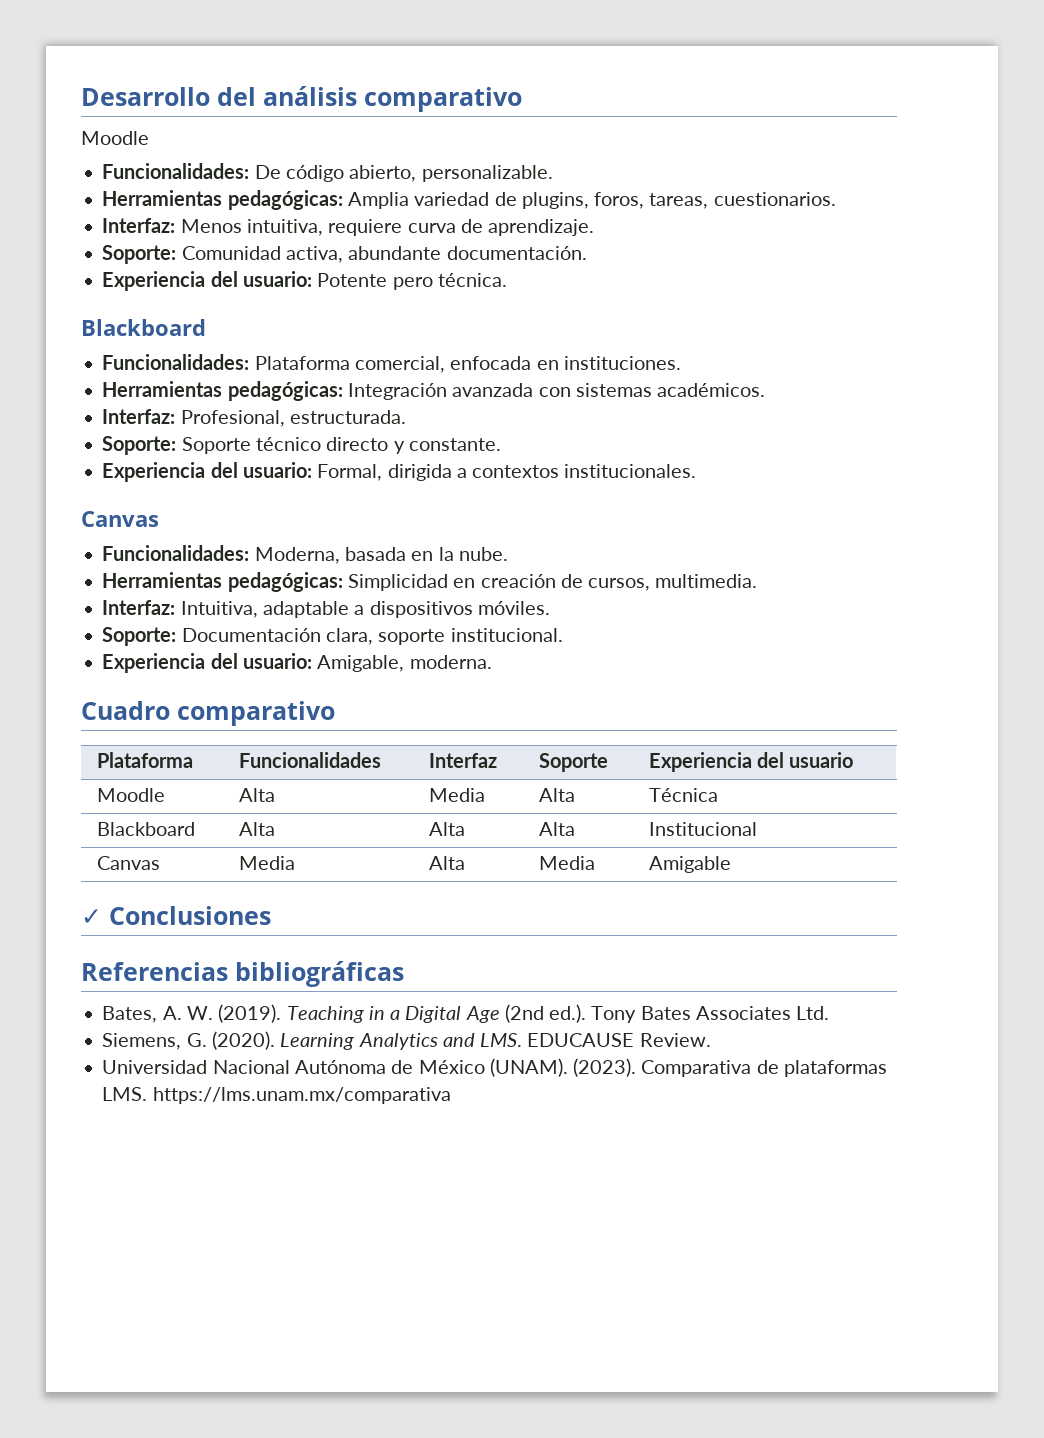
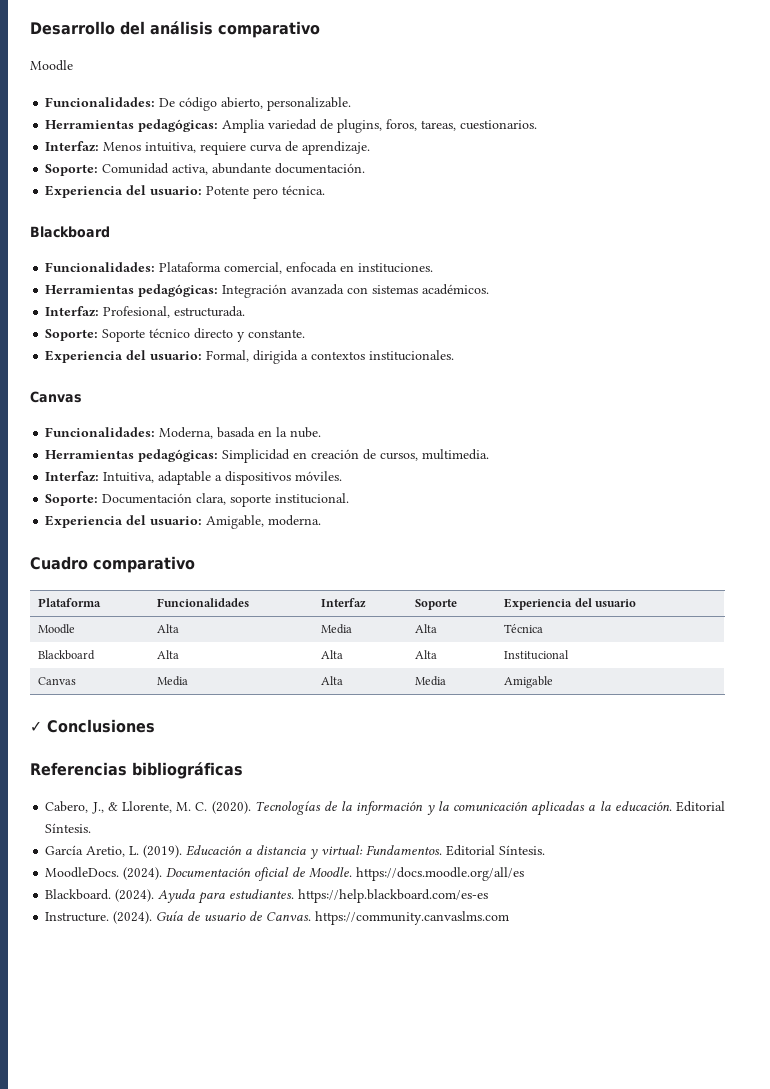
[102,1004,830,1023] [102,1031,711,1050] [102,1058,887,1077] [102,1087,451,1104] Bates, A. W. (2019). Teaching in a Digital Age (2nd ed.). Tony Bates Associates Ltd. // Siemens, G. (2020). Learning Analytics and LMS. EDUCAUSE Review. // Universidad Nacional Autónoma de México (UNAM). (2023). Comparativa de plataformas LMS. https://lms.unam.mx/comparativa -> [45,801,725,816] [45,823,92,833] [45,845,546,859] [45,867,525,881] [45,889,489,904] [45,911,510,925] Cabero, J., & Llorente, M. C. (2020). Tecnologías de la información y la comunicación aplicadas a la educación. Editorial Síntesis. // García Aretio, L. (2019). Educación a distancia y virtual: Fundamentos. Editorial Síntesis. // MoodleDocs. (2024). Documentación oficial de Moodle. https://docs.moodle.org/all/es // Blackboard. (2024). Ayuda para estudiantes. https://help.blackboard.com/es-es // Instructure. (2024). Guía de usuario de Canvas. https://community.canvaslms.com

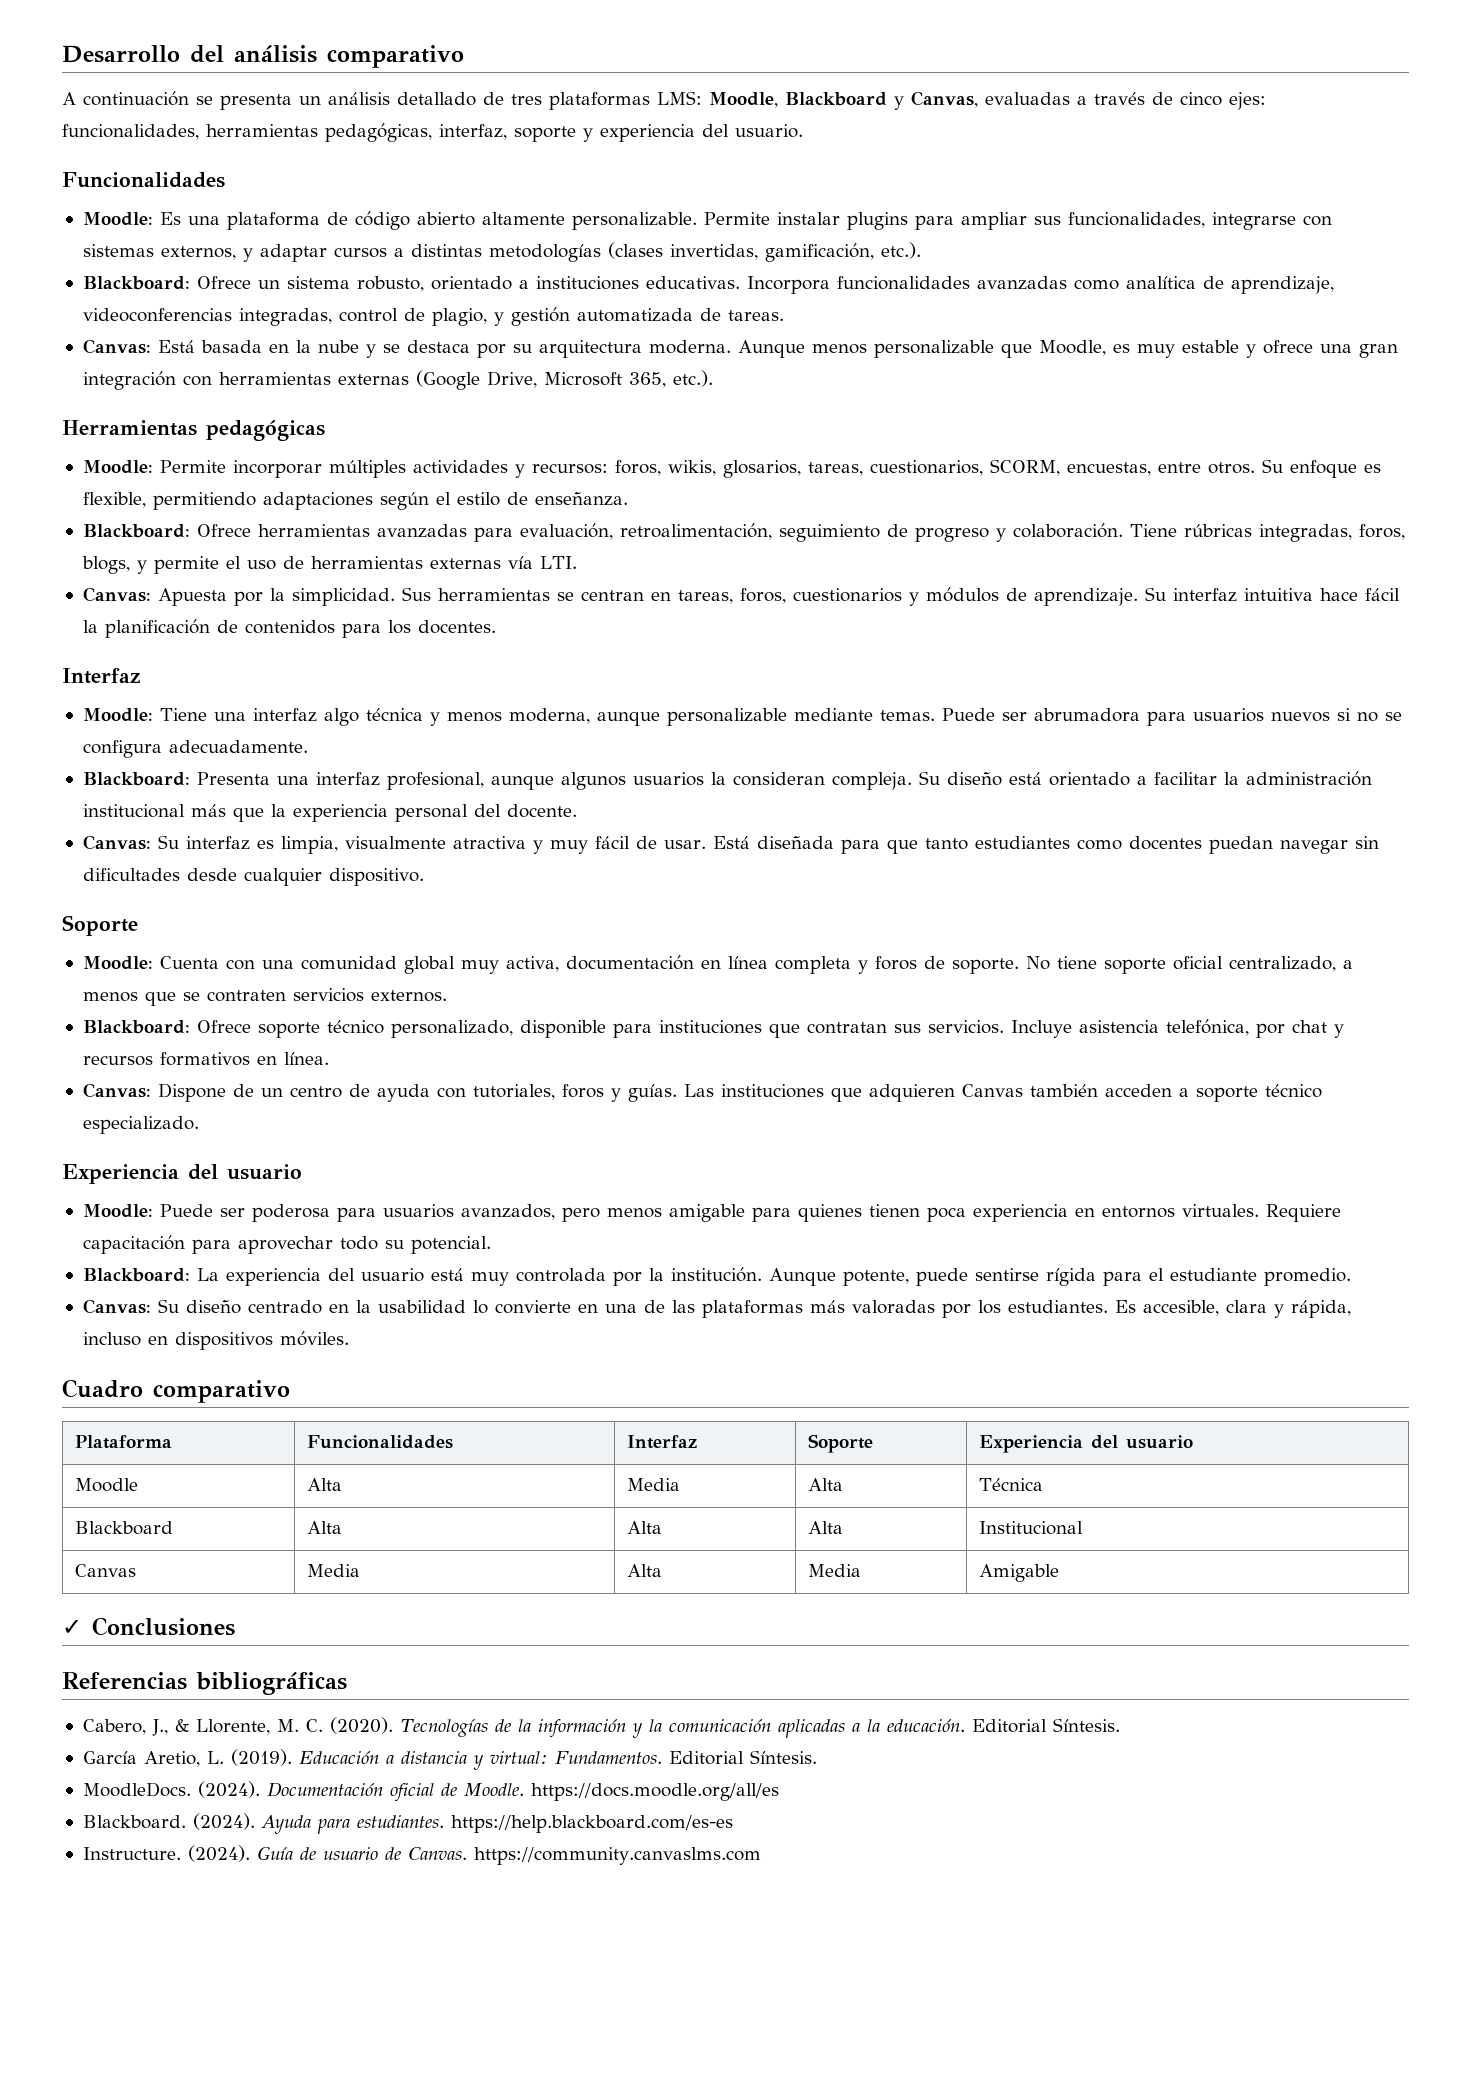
[30,60,73,71] [45,97,352,111] [45,119,538,133] [45,141,371,155] [45,163,366,176] [45,185,326,199] [30,226,110,238] [45,262,434,274] [45,284,490,298] [45,306,246,318] [45,328,306,342] [45,350,455,364] [30,391,82,403] [45,427,322,439] [45,449,490,463] [45,471,343,485] [45,493,350,507] [45,515,322,529] Moodle // Funcionalidades: De código abierto, personalizable. // Herramientas pedagógicas: Amplia variedad de plugins, foros, tareas, cuestionarios. // Interfaz: Menos intuitiva, requiere curva de aprendizaje. // Soporte: Comunidad activa, abundante documentación. // Experiencia del usuario: Potente pero técnica. // Blackboard // Funcionalidades: Plataforma comercial, enfocada en instituciones. // Herramientas pedagógicas: Integración avanzada con sistemas académicos. // Interfaz: Profesional, estructurada. // Soporte: Soporte técnico directo y constante. // Experiencia del usuario: Formal, dirigida a contextos institucionales. // Canvas // Funcionalidades: Moderna, basada en la nube. // Herramientas pedagógicas: Simplicidad en creación de cursos, multimedia. // Interfaz: Intuitiva, adaptable a dispositivos móviles. // Soporte: Documentación clara, soporte institucional. // Experiencia del usuario: Amigable, moderna. -> [62,91,1266,110] [62,123,803,142] [62,172,225,188] [82,211,1332,230] [82,242,921,262] [82,276,1334,294] [82,307,784,326] [82,339,1398,358] [82,370,713,390] [62,420,325,441] [82,459,1381,478] [82,492,628,510] [82,523,1405,542] [81,556,577,574] [82,587,1400,606] [82,619,496,638] [62,668,140,684] [82,708,1402,726] [82,740,308,758] [82,771,1372,790] [82,804,577,822] [82,835,1379,854] [82,868,424,886] [62,915,138,936] [82,955,1353,974] [82,988,447,1006] [82,1019,1344,1038] [82,1052,329,1066] [82,1083,1322,1102] [82,1116,199,1134] [62,1164,302,1184] [82,1204,1341,1222] [82,1235,491,1254] [82,1267,1351,1286] [82,1299,1351,1318] [82,1331,349,1350] A continuación se presenta un análisis detallado de tres plataformas LMS: Moodle, Blackboard y Canvas, evaluadas a través de cinco ejes: funcionalidades, herramientas pedagógicas, interfaz, soporte y experiencia del usuario. // Funcionalidades // Moodle: Es una plataforma de código abierto altamente personalizable. Permite instalar plugins para ampliar sus funcionalidades, integrarse con sistemas externos, y adaptar cursos a distintas metodologías (clases invertidas, gamificación, etc.). // Blackboard: Ofrece un sistema robusto, orientado a instituciones educativas. Incorpora funcionalidades avanzadas como analítica de aprendizaje, videoconferencias integradas, control de plagio, y gestión automatizada de tareas. // Canvas: Está basada en la nube y se destaca por su arquitectura moderna. Aunque menos personalizable que Moodle, es muy estable y ofrece una gran integración con herramientas externas (Google Drive, Microsoft 365, etc.). // Herramientas pedagógicas // Moodle: Permite incorporar múltiples actividades y recursos: foros, wikis, glosarios, tareas, cuestionarios, SCORM, encuestas, entre otros. Su enfoque es flexible, permitiendo adaptaciones según el estilo de enseñanza. // Blackboard: Ofrece herramientas avanzadas para evaluación, retroalimentación, seguimiento de progreso y colaboración. Tiene rúbricas integradas, foros, blogs, y permite el uso de herramientas externas vía LTI. // Canvas: Apuesta por la simplicidad. Sus herramientas se centran en tareas, foros, cuestionarios y módulos de aprendizaje. Su interfaz intuitiva hace fácil la planificación de contenidos para los docentes. // Interfaz // Moodle: Tiene una interfaz algo técnica y menos moderna, aunque personalizable mediante temas. Puede ser abrumadora para usuarios nuevos si no se configura adecuadamente. // Blackboard: Presenta una interfaz profesional, aunque algunos usuarios la consideran compleja. Su diseño está orientado a facilitar la administración institucional más que la experiencia personal del docente. // Canvas: Su interfaz es limpia, visualmente atractiva y muy fácil de usar. Está diseñada para que tanto estudiantes como docentes puedan navegar sin dificultades desde cualquier dispositivo. // Soporte // Moodle: Cuenta con una comunidad global muy activa, documentación en línea completa y foros de soporte. No tiene soporte oficial centralizado, a menos que se contraten servicios externos. // Blackboard: Ofrece soporte técnico personalizado, disponible para instituciones que contratan sus servicios. Incluye asistencia telefónica, por chat y recursos formativos en línea. // Canvas: Dispone de un centro de ayuda con tutoriales, foros y guías. Las instituciones que adquieren Canvas también acceden a soporte técnico especializado. // Experiencia del usuario // Moodle: Puede ser poderosa para usuarios avanzados, pero menos amigable para quienes tienen poca experiencia en entornos virtuales. Requiere capacitación para aprovechar todo su potencial. // Blackboard: La experiencia del usuario está muy controlada por la institución. Aunque potente, puede sentirse rígida para el estudiante promedio. // Canvas: Su diseño centrado en la usabilidad lo convierte en una de las plataformas más valoradas por los estudiantes. Es accesible, clara y rápida, incluso en dispositivos móviles.

